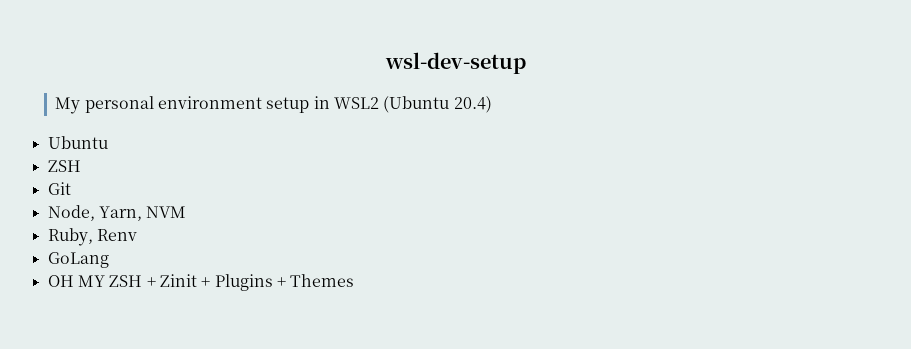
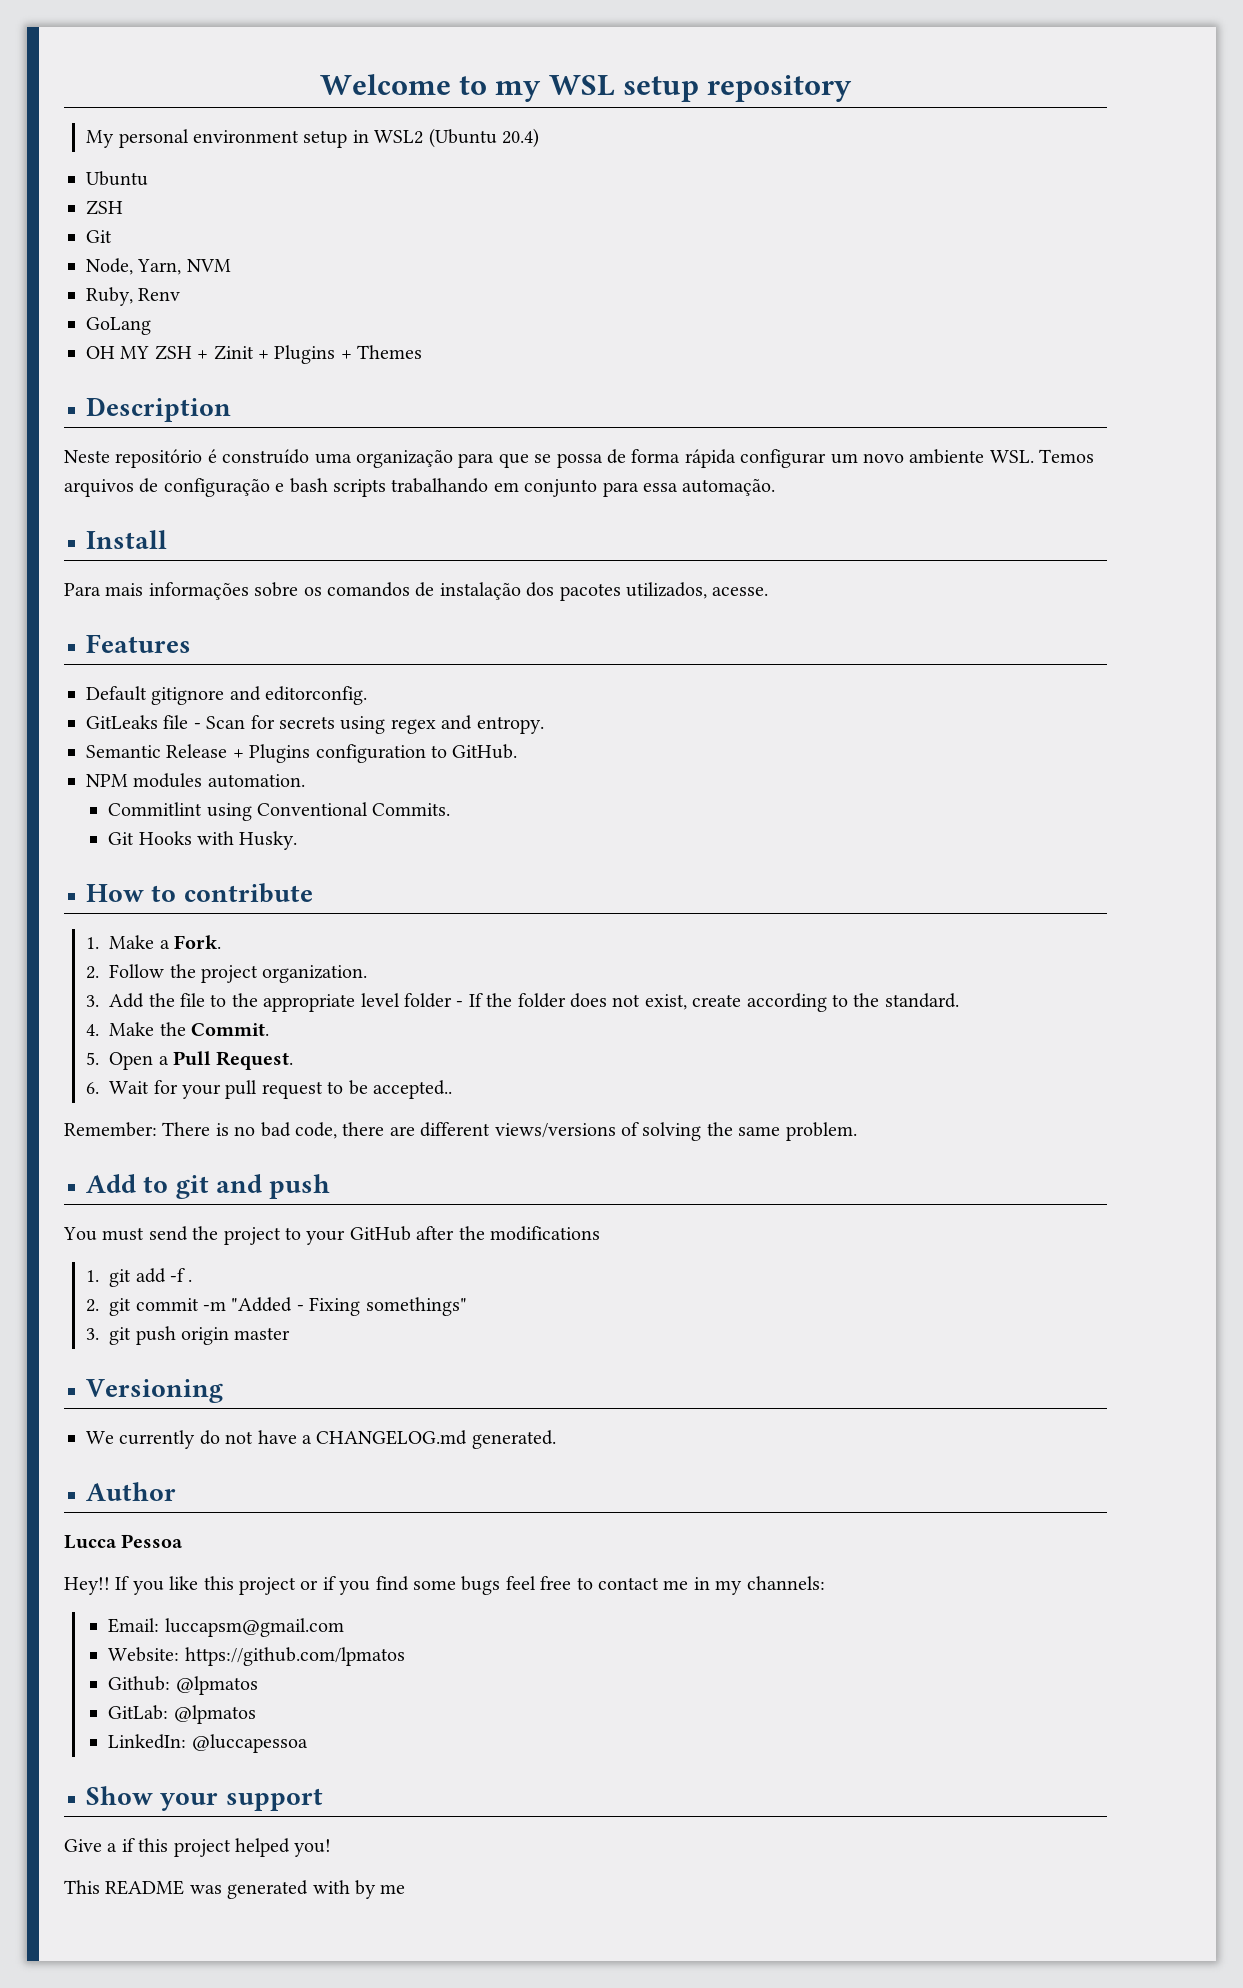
[384,52,526,74] wsl-dev-setup -> [319,74,853,102] Welcome to my WSL setup repository
(355, 280) none -> [86,397,231,422] [64,449,1095,468] [64,478,776,497] [86,530,167,549] [64,582,769,601] [86,634,191,653] [86,686,368,705] [86,715,544,734] [86,744,518,763] [86,773,305,788] [108,802,451,821] [108,831,298,850] [86,883,313,903] [86,935,222,949] [86,964,368,983] [86,993,959,1012] [86,1022,270,1036] [86,1051,294,1070] [86,1080,453,1099] [64,1122,857,1141] [86,1174,331,1199] [63,1226,600,1245] [86,1268,193,1287] [86,1297,467,1316] [86,1326,291,1345] [86,1379,223,1403] [86,1430,556,1449] [86,1482,176,1501] [64,1534,184,1549] [64,1576,825,1595] [108,1618,344,1637] [108,1647,405,1666] [108,1676,258,1695] [108,1705,256,1724] [108,1734,308,1753] [86,1786,323,1811] [64,1838,332,1857] [64,1880,406,1899] // Description // Neste repositório é construído uma organização para que se possa de forma rápida configurar um novo ambiente WSL. Temos arquivos de configuração e bash scripts trabalhando em conjunto para essa automação. // Install // Para mais informações sobre os comandos de instalação dos pacotes utilizados, acesse. // Features // Default gitignore and editorconfig. // GitLeaks file - Scan for secrets using regex and entropy. // Semantic Release + Plugins configuration to GitHub. // NPM modules automation. // Commitlint using Conventional Commits. // Git Hooks with Husky. // How to contribute // 1. Make a Fork. // 2. Follow the project organization. // 3. Add the file to the appropriate level folder - If the folder does not exist, create according to the standard. // 4. Make the Commit. // 5. Open a Pull Request. // 6. Wait for your pull request to be accepted.. // Remember: There is no bad code, there are different views/versions of solving the same problem. // Add to git and push // You must send the project to your GitHub after the modifications // 1. git add -f . // 2. git commit -m "Added - Fixing somethings" // 3. git push origin master // Versioning // We currently do not have a CHANGELOG.md generated. // Author // Lucca Pessoa // Hey!! If you like this project or if you find some bugs feel free to contact me in my channels: // Email: luccapsm@gmail.com // Website: https://github.com/lpmatos // Github: @lpmatos // GitLab: @lpmatos // LinkedIn: @luccapessoa // Show your support // Give a if this project helped you! // This README was generated with by me

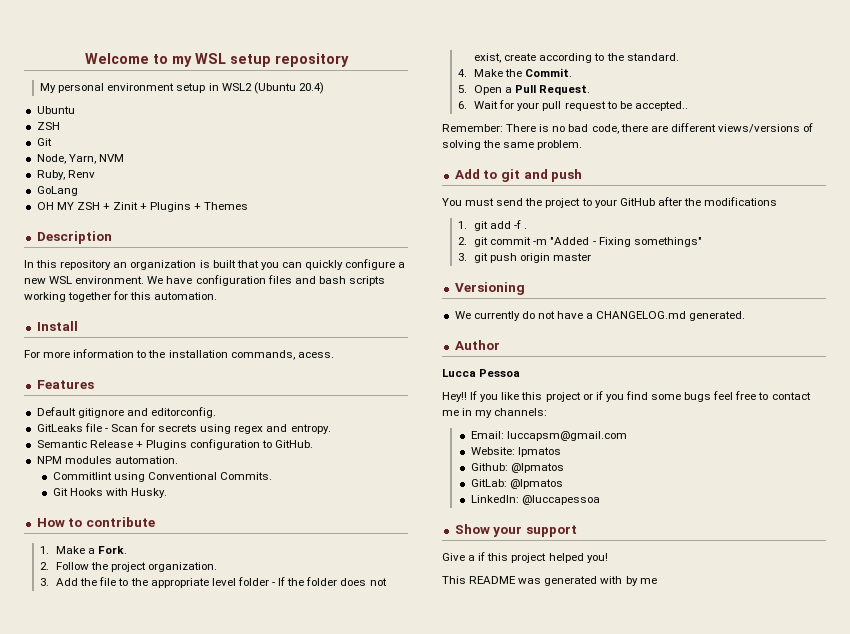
[64,449,1095,468] [64,478,776,497] [86,530,167,549] [64,582,769,601] Neste repositório é construído uma organização para que se possa de forma rápida configurar um novo ambiente WSL. Temos arquivos de configuração e bash scripts trabalhando em conjunto para essa automação. // Install // Para mais informações sobre os comandos de instalação dos pacotes utilizados, acesse. -> [24,259,406,270] [24,275,385,286] [24,291,218,302] [36,321,78,331] [24,349,334,360] In this repository an organization is built that you can quickly configure a new WSL environment. We have configuration files and bash scripts working together for this automation. // Install // For more information to the installation commands, acess.
[184,1647,405,1666] https://github.com/lpmatos -> [517,447,561,457] lpmatos

